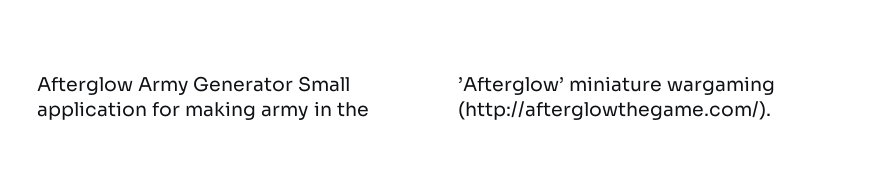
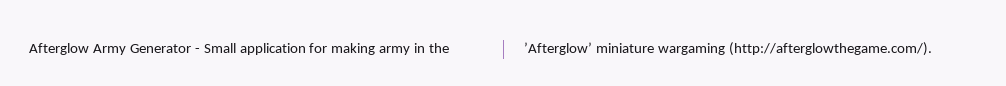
(294, 84) none -> [194,48,200,53] -

